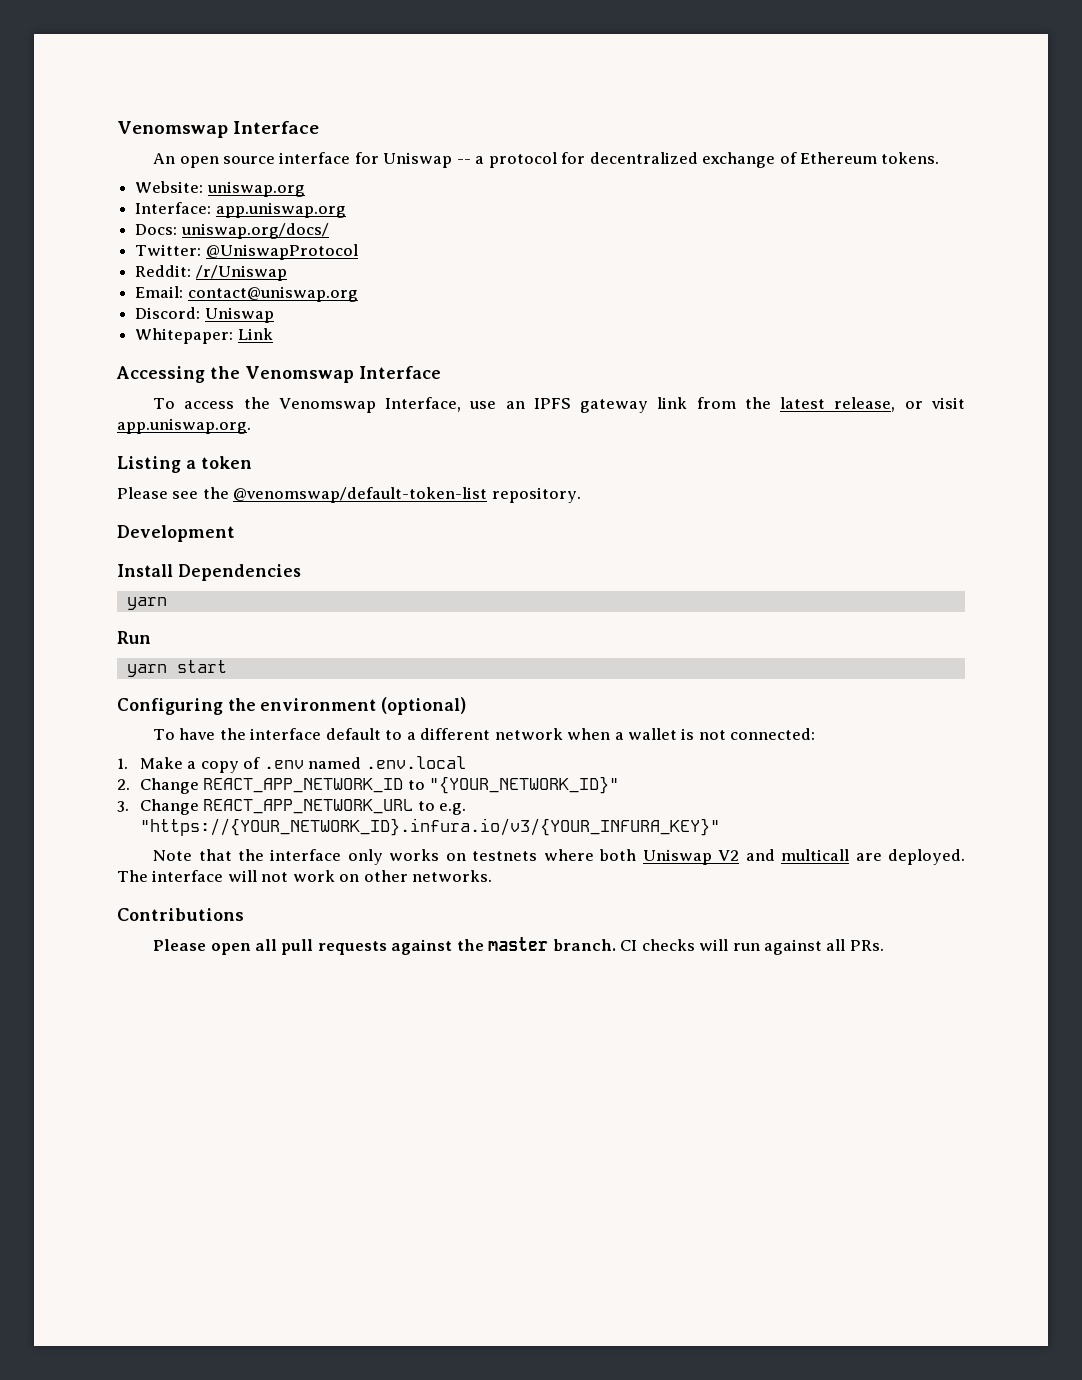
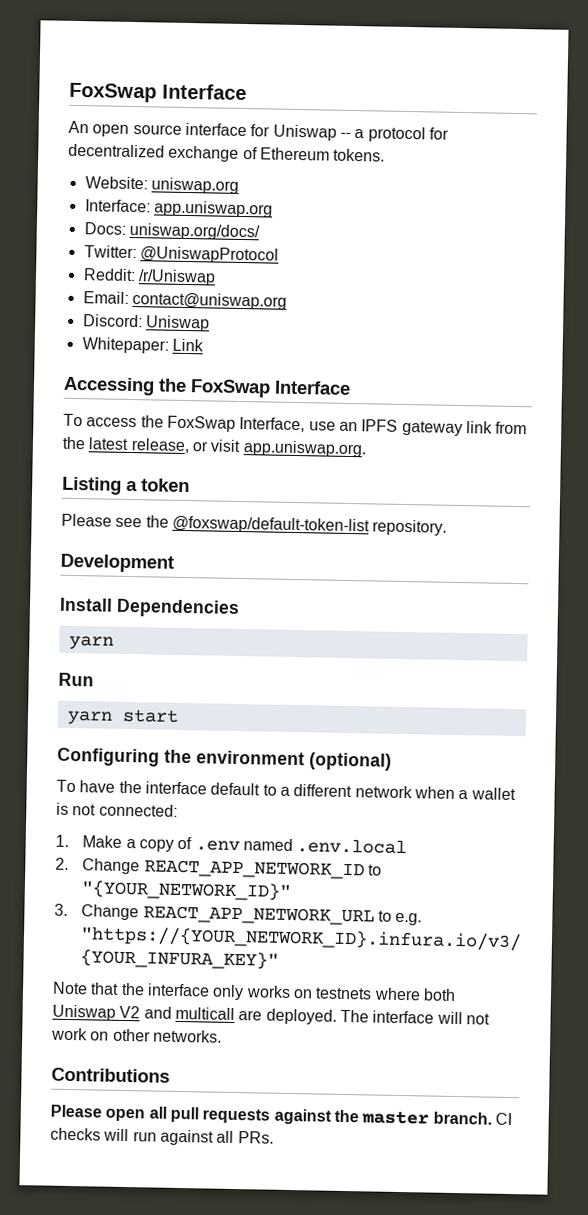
[117,121,228,138] Venomswap -> [69,82,157,103] FoxSwap
[245,366,354,383] Venomswap -> [190,379,271,398] FoxSwap
[278,398,376,413] Venomswap -> [166,415,236,432] FoxSwap
[233,487,488,503] @venomswap/default-token-list -> [171,515,370,535] @foxswap/default-token-list

